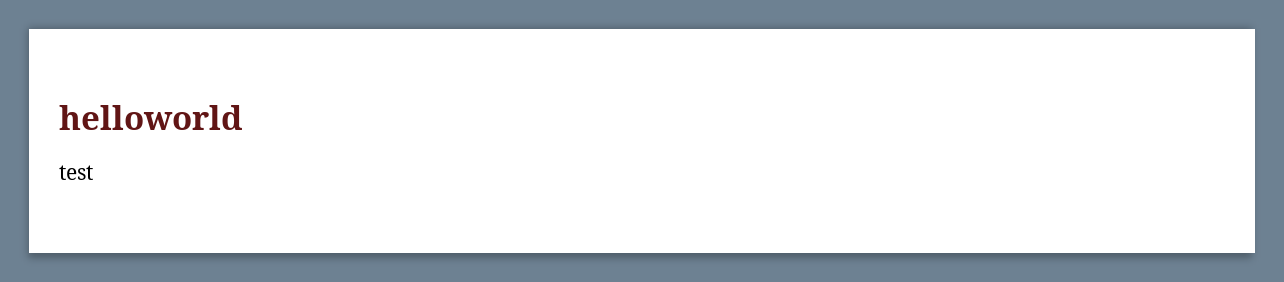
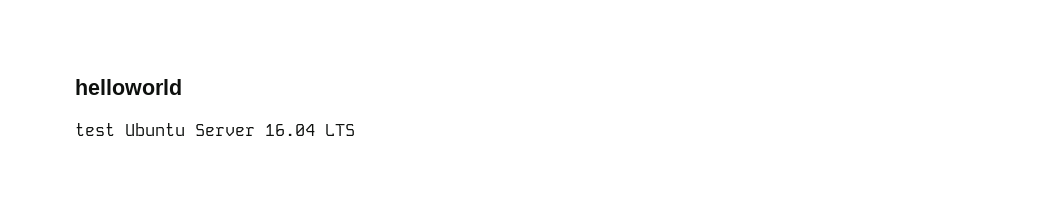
(93, 172) none -> [125,123,355,136] Ubuntu Server 16.04 LTS

